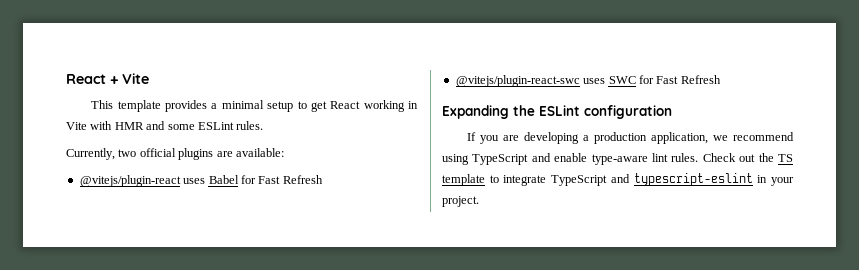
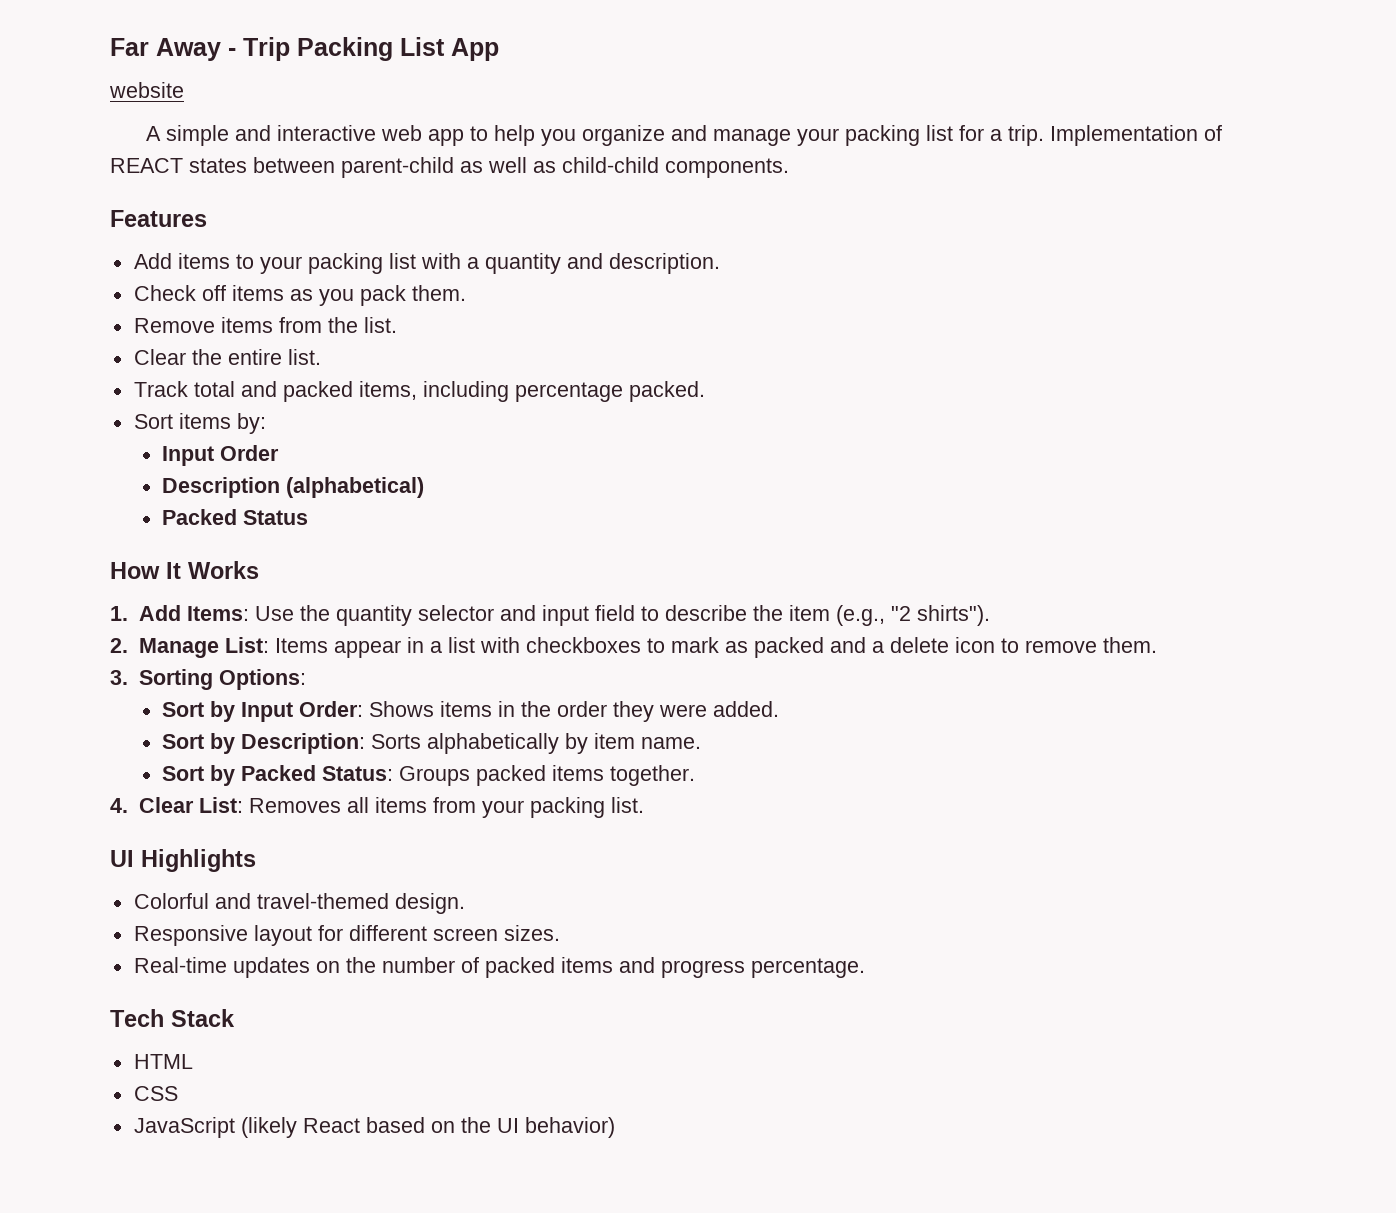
[66,73,149,84] [91,100,419,112] [66,121,264,130] [66,148,284,160] [79,175,323,187] [455,75,721,87] [442,105,672,119] [467,132,794,144] [442,153,793,165] [442,173,794,186] [442,196,479,207] React + Vite // This template provides a minimal setup to get React working in Vite with HMR and some ESLint rules. // Currently, two official plugins are available: // @vitejs/plugin-react uses Babel for Fast Refresh // @vitejs/plugin-react-swc uses SWC for Fast Refresh // Expanding the ESLint configuration // If you are developing a production application, we recommend using TypeScript and enable type-aware lint rules. Check out the TS template to integrate TypeScript and typescript-eslint in your project. -> [110,37,499,61] [109,82,184,98] [145,125,1222,146] [110,157,789,178] [110,210,207,227] [133,253,720,274] [133,285,466,306] [133,317,397,333] [133,349,321,365] [133,381,705,402] [133,413,266,434] [162,445,280,466] [162,477,425,498] [162,509,309,525] [110,561,259,579] [110,605,990,626] [110,637,1157,658] [110,669,306,690] [162,701,780,722] [162,733,702,754] [162,765,696,786] [110,797,644,818] [110,849,256,872] [133,893,465,914] [133,925,560,946] [133,957,865,978] [110,1009,235,1027] [133,1054,193,1069] [133,1086,178,1101] [133,1117,615,1138] Far Away - Trip Packing List App // website // A simple and interactive web app to help you organize and manage your packing list for a trip. Implementation of REACT states between parent-child as well as child-child components. // Features // Add items to your packing list with a quantity and description. // Check off items as you pack them. // Remove items from the list. // Clear the entire list. // Track total and packed items, including percentage packed. // Sort items by: // Input Order // Description (alphabetical) // Packed Status // How It Works // 1. Add Items: Use the quantity selector and input field to describe the item (e.g., "2 shirts"). // 2. Manage List: Items appear in a list with checkboxes to mark as packed and a delete icon to remove them. // 3. Sorting Options: // Sort by Input Order: Shows items in the order they were added. // Sort by Description: Sorts alphabetically by item name. // Sort by Packed Status: Groups packed items together. // 4. Clear List: Removes all items from your packing list. // UI Highlights // Colorful and travel-themed design. // Responsive layout for different screen sizes. // Real-time updates on the number of packed items and progress percentage. // Tech Stack // HTML // CSS // JavaScript (likely React based on the UI behavior)

